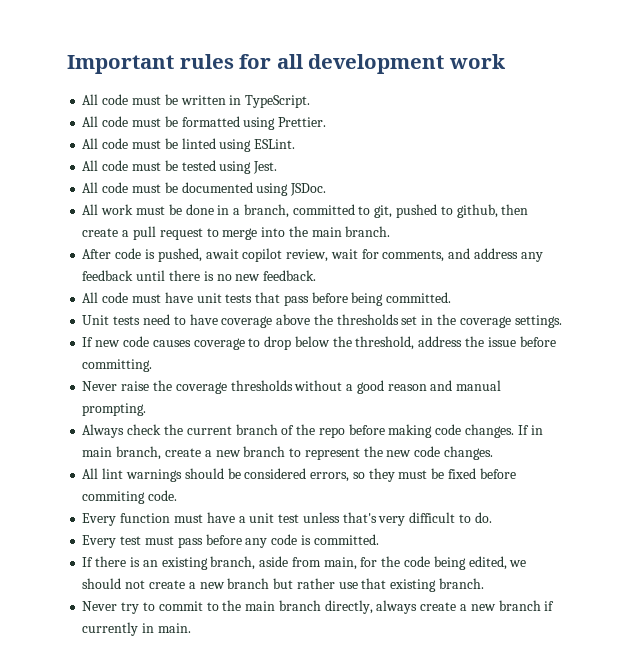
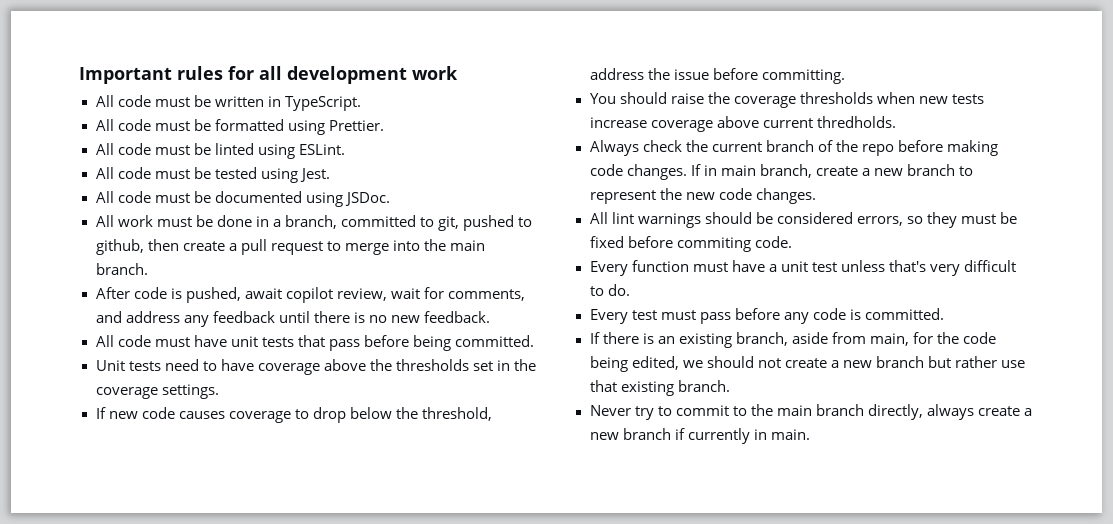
[82,381,118,391] Never -> [589,92,667,104] You should
[294,380,502,394] [82,403,147,416] without a good reason and manual prompting. -> [876,92,984,104] [589,116,896,132] when new tests increase coverage above current thredholds.

